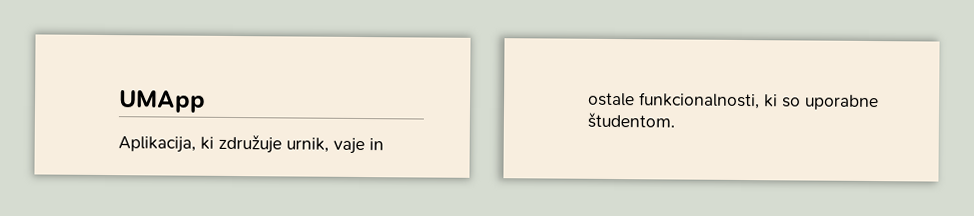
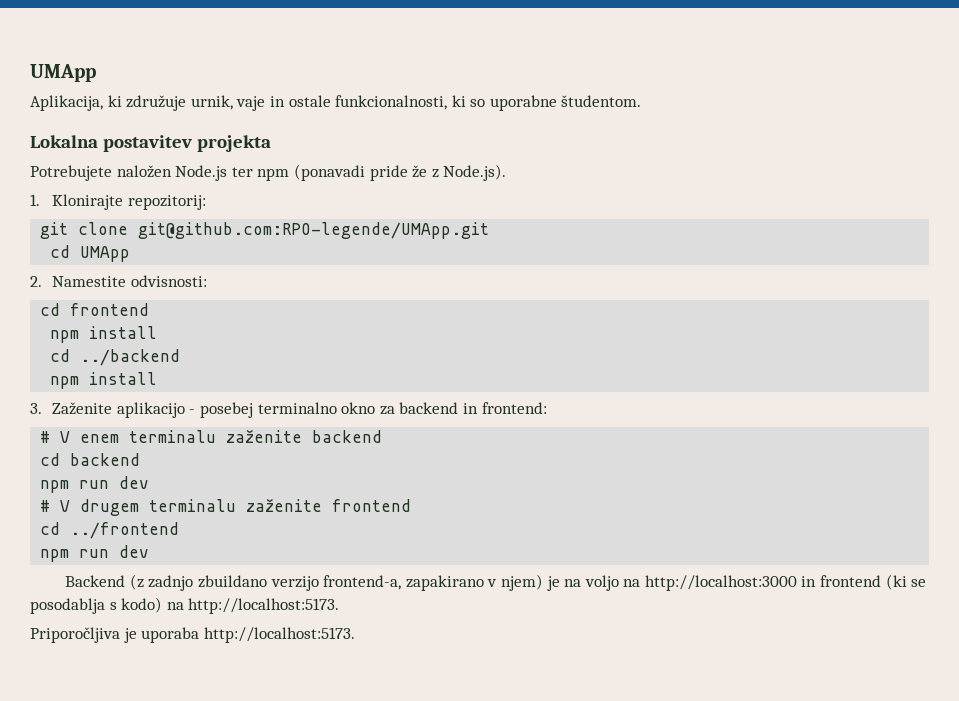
(675, 120) none -> [30,135,271,152] [30,164,507,181] [30,194,206,210] [40,222,490,239] [50,245,131,262] [30,275,207,287] [40,303,150,316] [50,326,158,343] [50,349,181,366] [50,372,158,389] [30,402,547,418] [40,429,383,443] [40,453,141,466] [40,476,150,493] [40,498,412,516] [40,522,180,539] [40,545,150,562] [65,574,927,591] [30,597,340,614] [30,627,355,643] // Lokalna postavitev projekta // Potrebujete naložen Node.js ter npm (ponavadi pride že z Node.js). // 1. Klonirajte repozitorij: // git clone git@github.com:RPO-legende/UMApp.git // cd UMApp // 2. Namestite odvisnosti: // cd frontend // npm install // cd ../backend // npm install // 3. Zaženite aplikacijo - posebej terminalno okno za backend in frontend: // # V enem terminalu zaženite backend // cd backend // npm run dev // # V drugem terminalu zaženite frontend // cd ../frontend // npm run dev // Backend (z zadnjo zbuildano verzijo frontend-a, zapakirano v njem) je na voljo na http://localhost:3000 in frontend (ki se posodablja s kodo) na http://localhost:5173. // Priporočljiva je uporaba http://localhost:5173.

